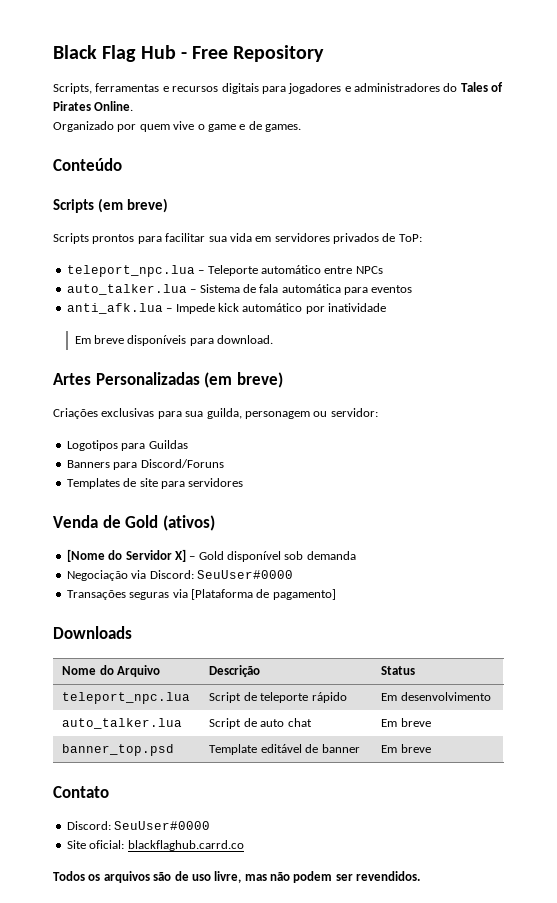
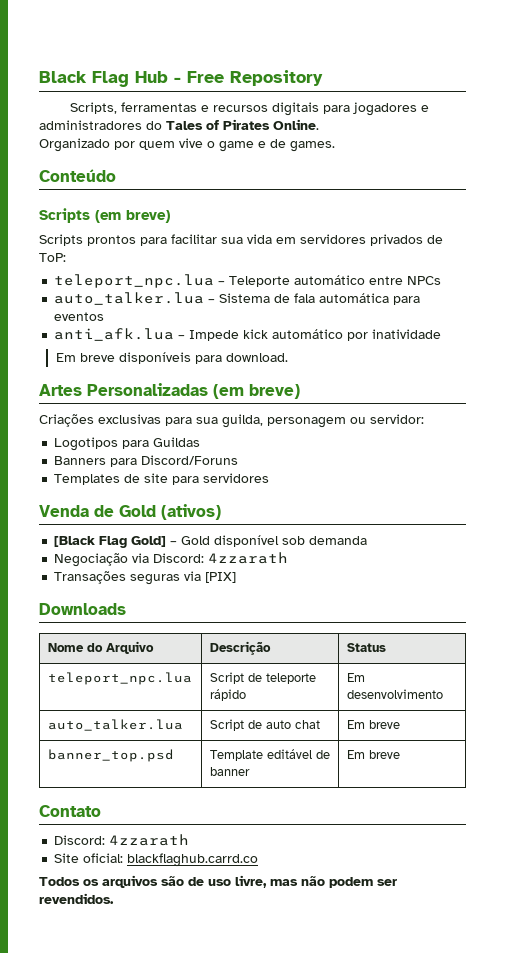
[66,549,186,562] [Nome do Servidor X] -> [54,536,167,548] [Black Flag Gold]
[196,570,293,579] SeuUser#0000 -> [208,552,289,564] 4zzarath
[190,589,336,600] [Plataforma de pagamento] -> [205,572,237,583] [PIX]
[114,821,211,830] SeuUser#0000 -> [109,834,190,846] 4zzarath

